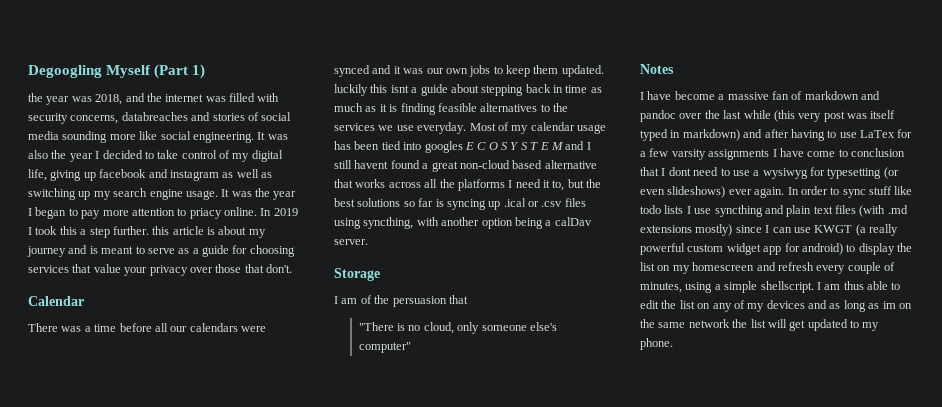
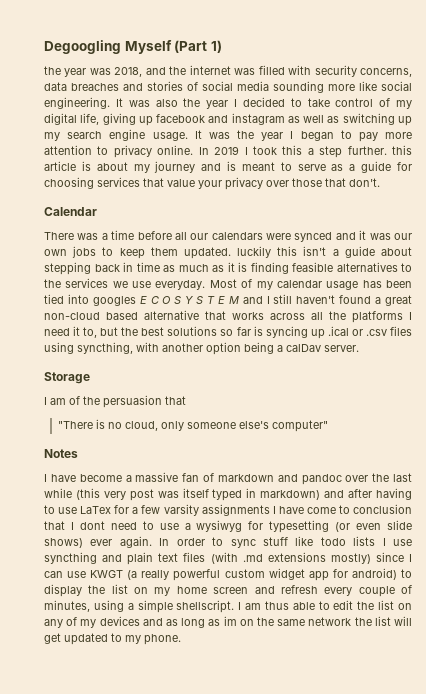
[121,112,188,121] databreaches -> [44,82,119,91] data breaches
[189,208,222,219] priacy -> [113,145,152,158] privacy
[390,85,409,93] isnt -> [303,246,327,256] isn't
[354,160,389,169] havent -> [296,295,336,304] haven't
[667,186,726,198] slideshows) -> [387,520,413,530] [44,538,83,548] slide shows)
[692,262,755,271] homescreen -> [176,586,249,594] home screen

